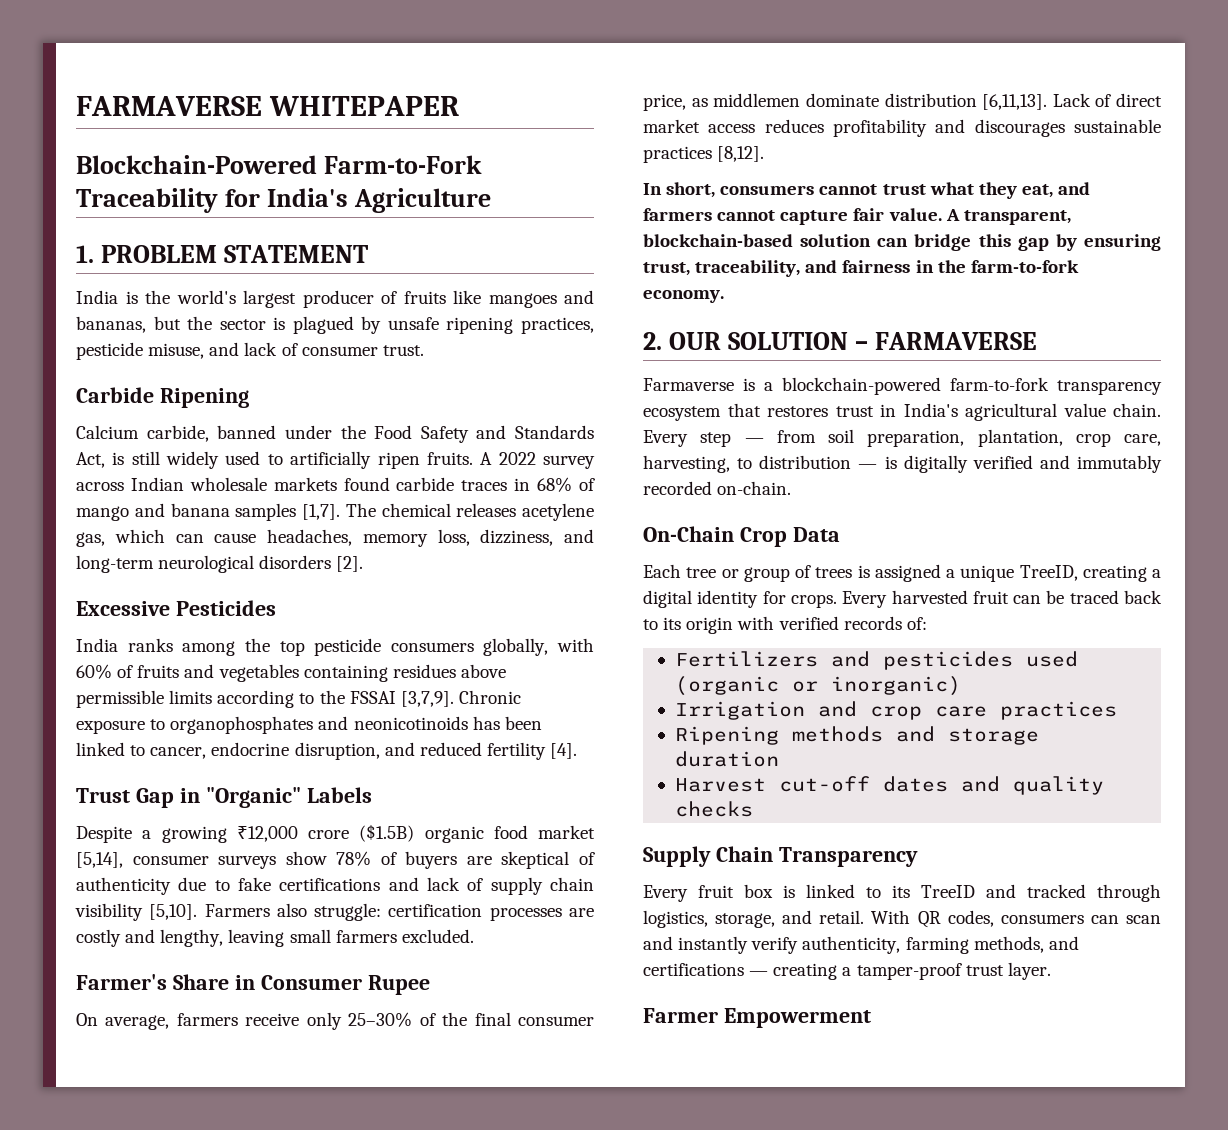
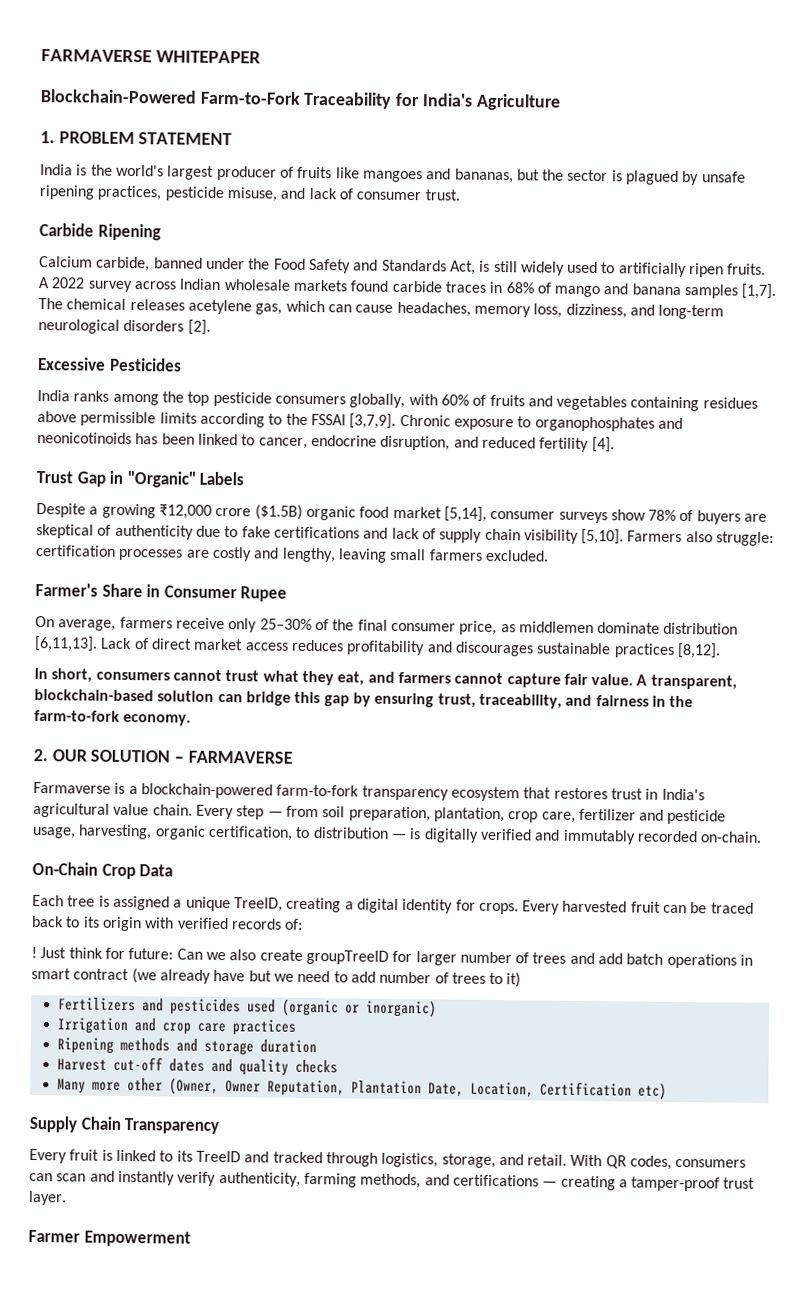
[643,455,730,473] harvesting, -> [578,808,727,825] [32,824,293,841] fertilizer and pesticide usage, harvesting, organic certification,
[721,565,853,582] or group of trees -> (96, 901) none
(927, 623) none -> [31,946,754,969] [31,967,522,988] // ! Just think for future: Can we also create groupTreeID for larger number of trees and add batch operations in smart contract (we already have but we need to add number of trees to it)
(754, 809) none -> [57,1077,668,1100] // Many more other (Owner, Owner Reputation, Plantation Date, Location, Certification etc)
[744,884,773,898] box -> (100, 1155) none

